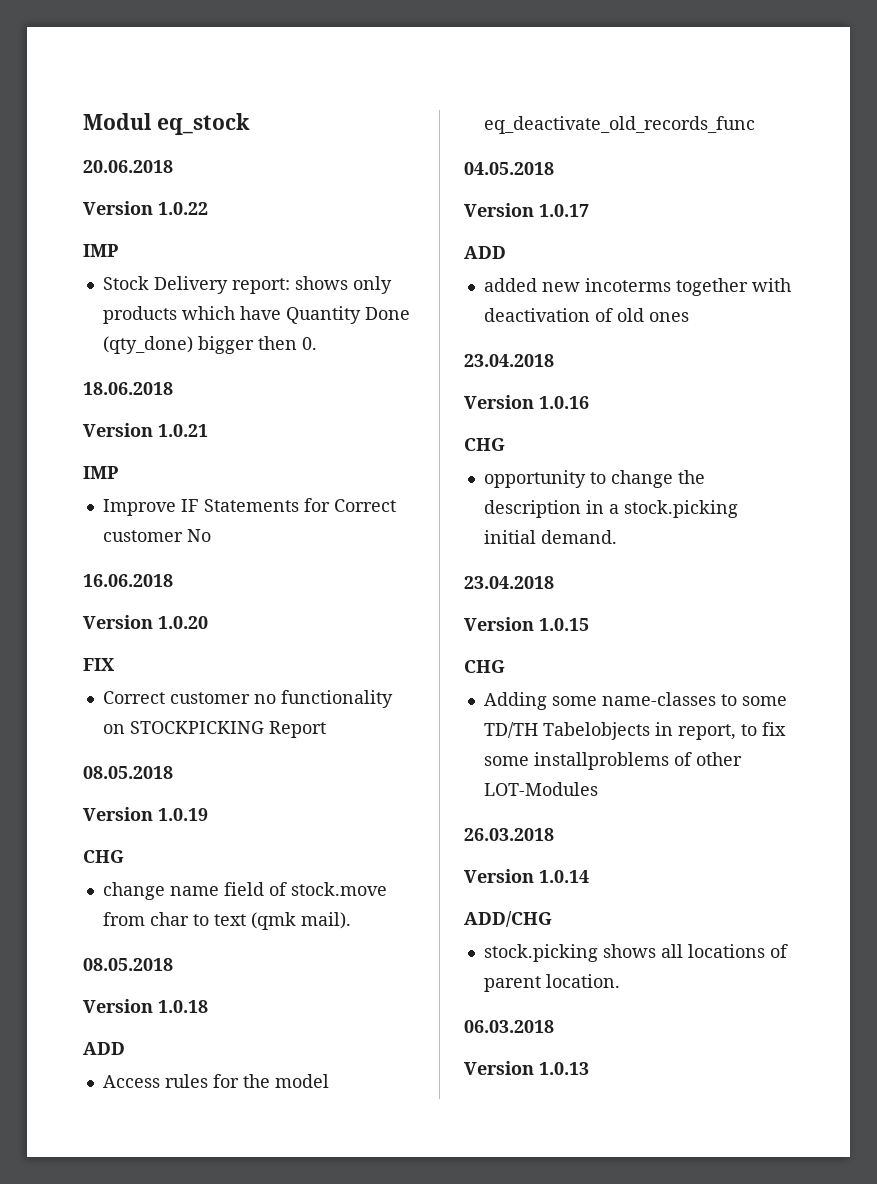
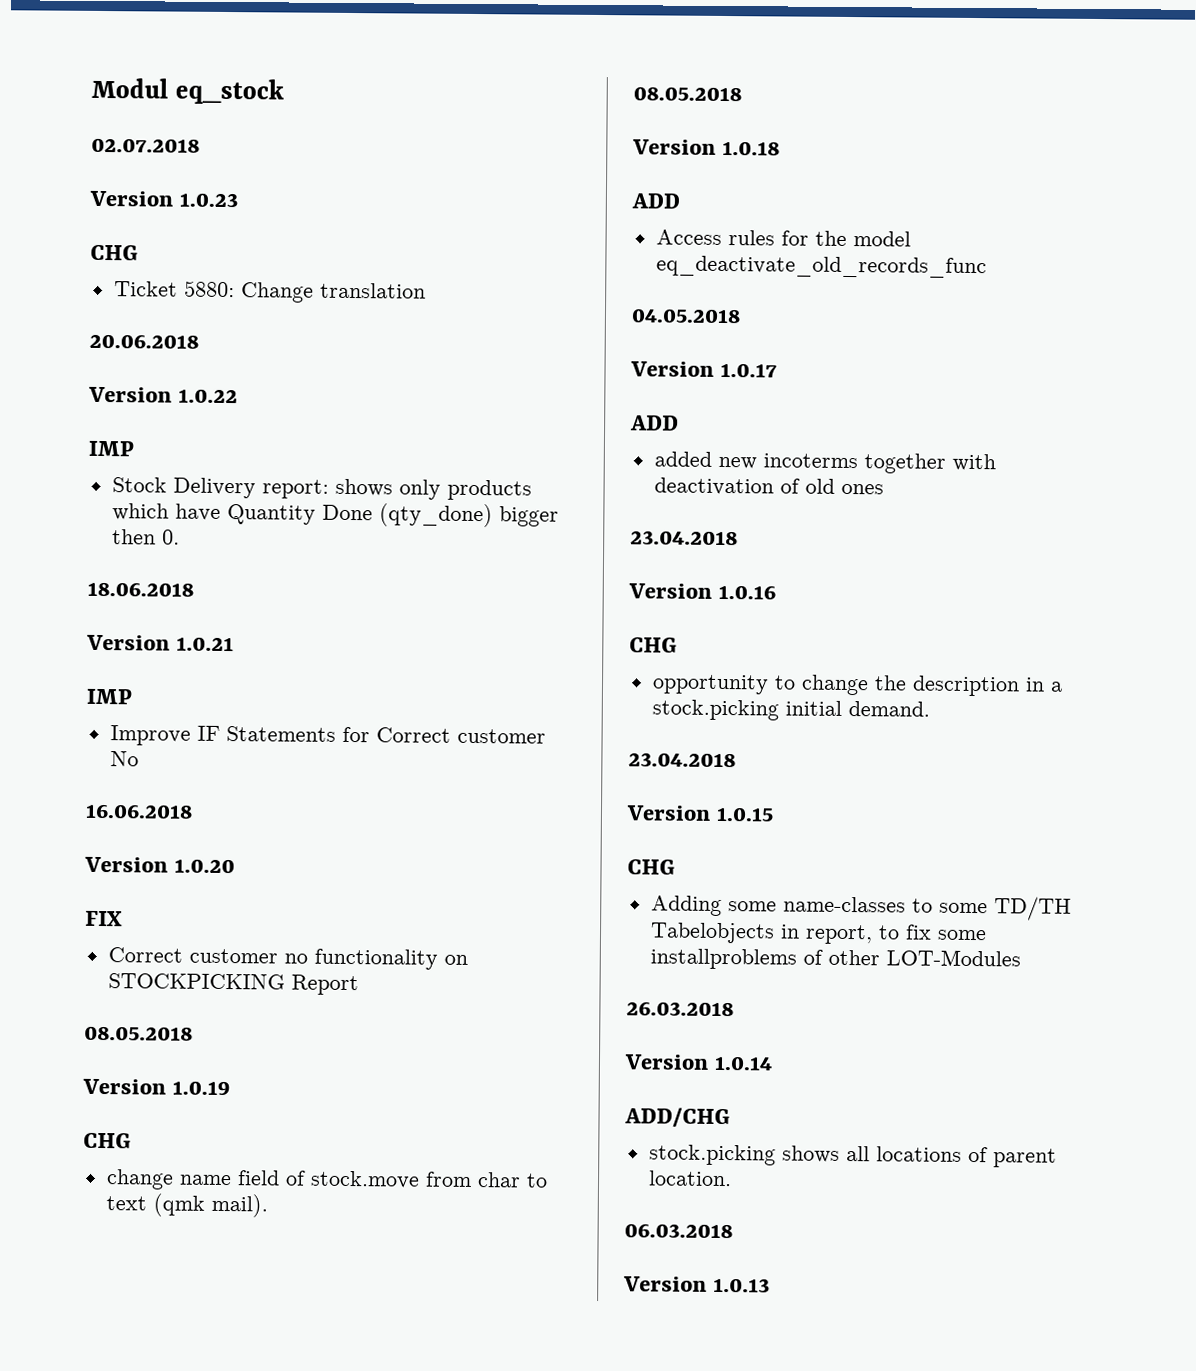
(250, 124) none -> [91,137,200,153] [89,190,239,208] [90,244,138,261] [113,280,426,303] // 02.07.2018 // Version 1.0.23 // CHG // Ticket 5880: Change translation

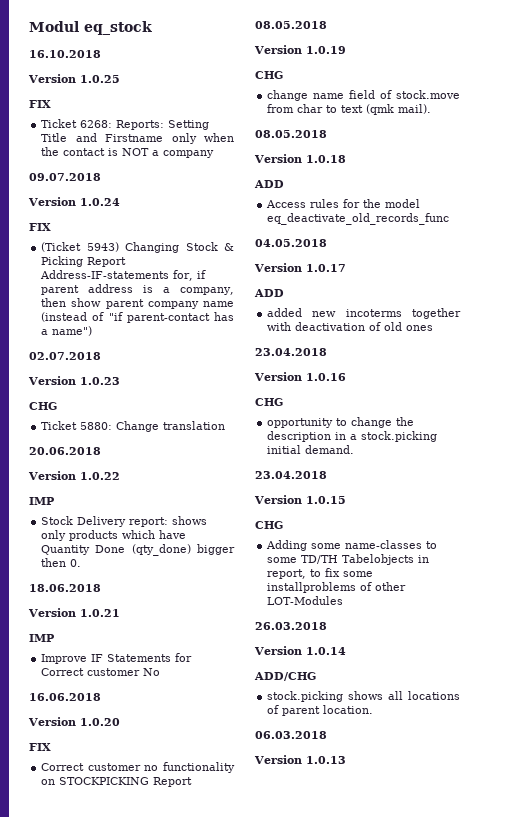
(284, 91) none -> [29,50,101,58] [28,74,120,83] [29,100,51,108] [41,119,210,130] [41,133,234,144] [41,147,215,158] [29,173,101,181] [28,197,120,206] [29,223,51,231] [41,242,234,253] [41,256,127,267] [40,270,207,281] [41,284,235,295] [41,298,234,309] [41,312,234,323] [41,326,93,336] // 16.10.2018 // Version 1.0.25 // FIX // Ticket 6268: Reports: Setting Title and Firstname only when the contact is NOT a company // 09.07.2018 // Version 1.0.24 // FIX // (Ticket 5943) Changing Stock & Picking Report Address-IF-statements for, if parent address is a company, then show parent company name (instead of "if parent-contact has a name")

